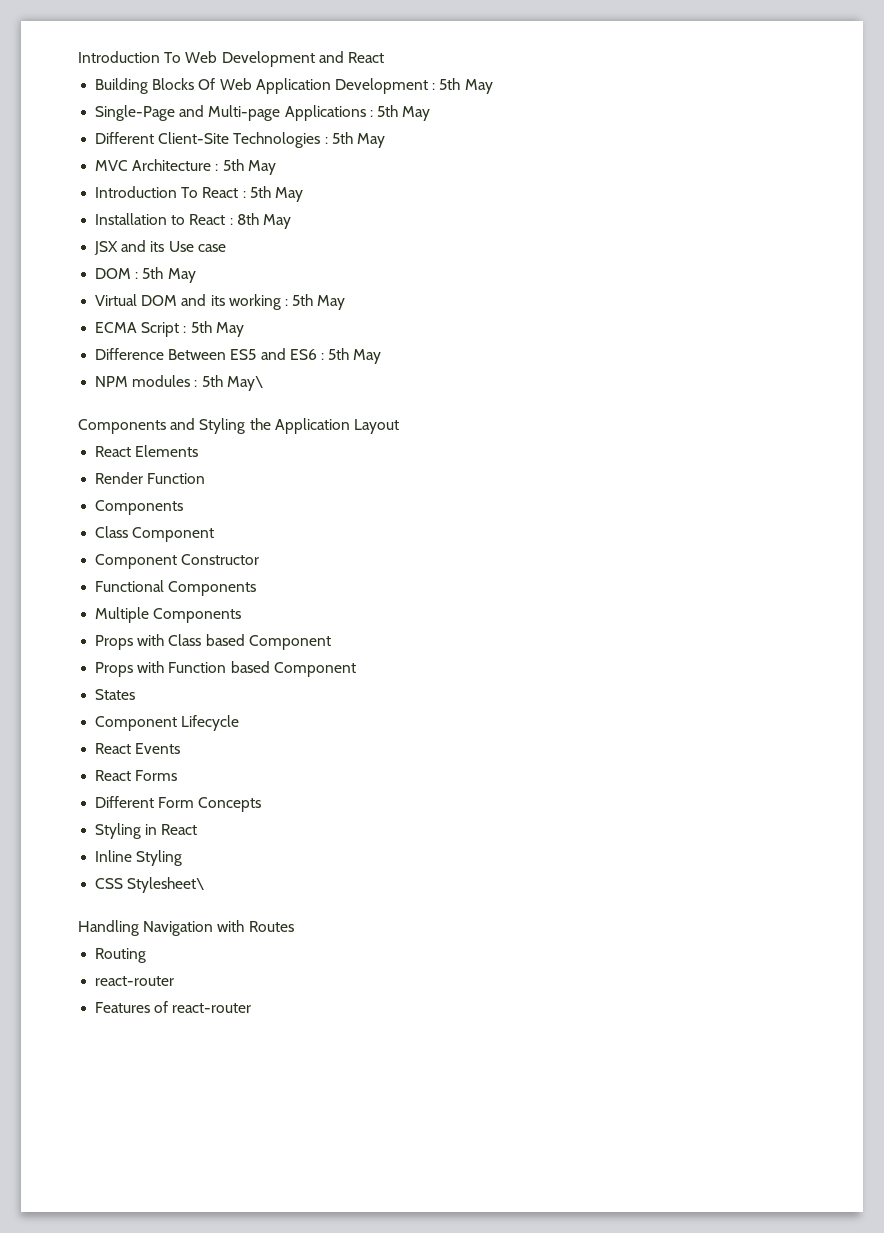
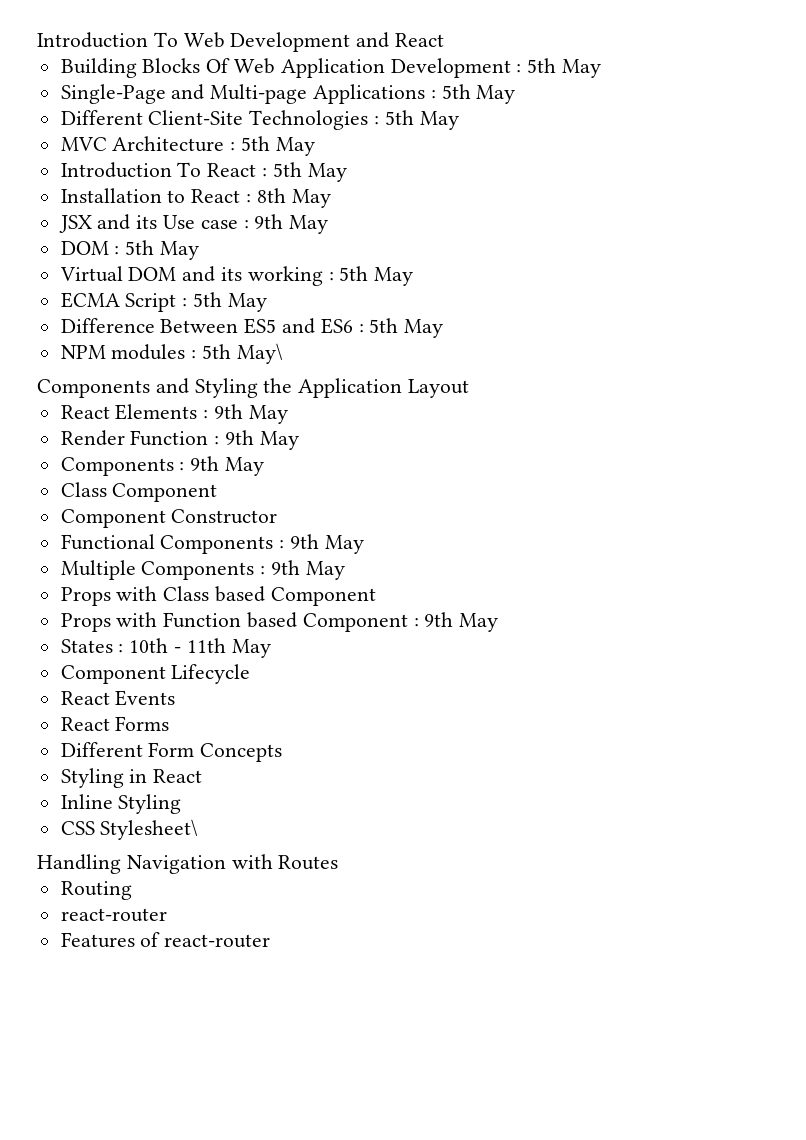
(226, 248) none -> [243,214,329,234] : 9th May
(199, 451) none -> [203,404,288,424] : 9th May
[95,500,184,515] // Components -> [214,430,299,450] [60,456,265,476] : 9th May // Components : 9th May
(257, 588) none -> [279,534,364,554] : 9th May
(242, 615) none -> [260,560,345,580] : 9th May
[95,689,136,700] // States -> [413,612,499,632] [60,638,271,658] : 9th May // States : 10th - 11th May

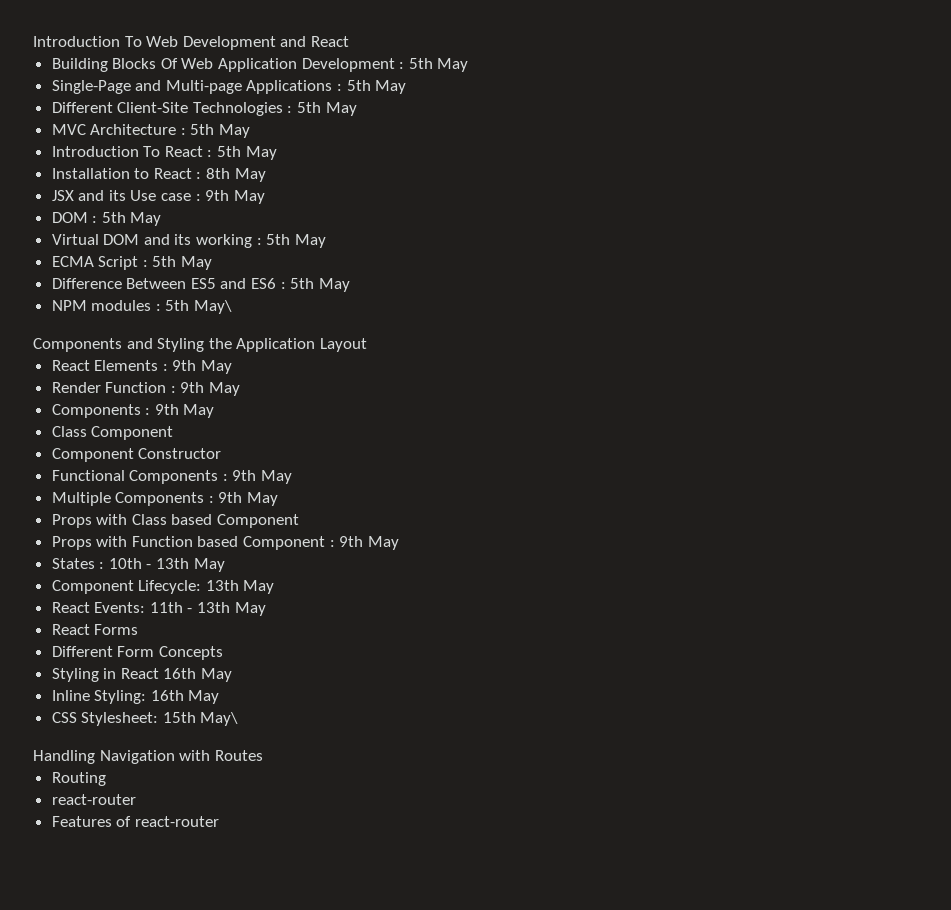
[186,638,226,653] 11th -> [156,558,190,569] 13th
[171,664,251,684] [60,690,176,706] Lifecycle // React Events -> [138,580,275,594] [51,602,266,616] Lifecycle: 13th May // React Events: 11th - 13th May
(203, 776) none -> [163,668,233,682] 16th May
[118,794,182,814] [60,819,199,840] Styling // CSS Stylesheet\ -> [94,690,220,704] [51,712,239,726] Styling: 16th May // CSS Stylesheet: 15th May\

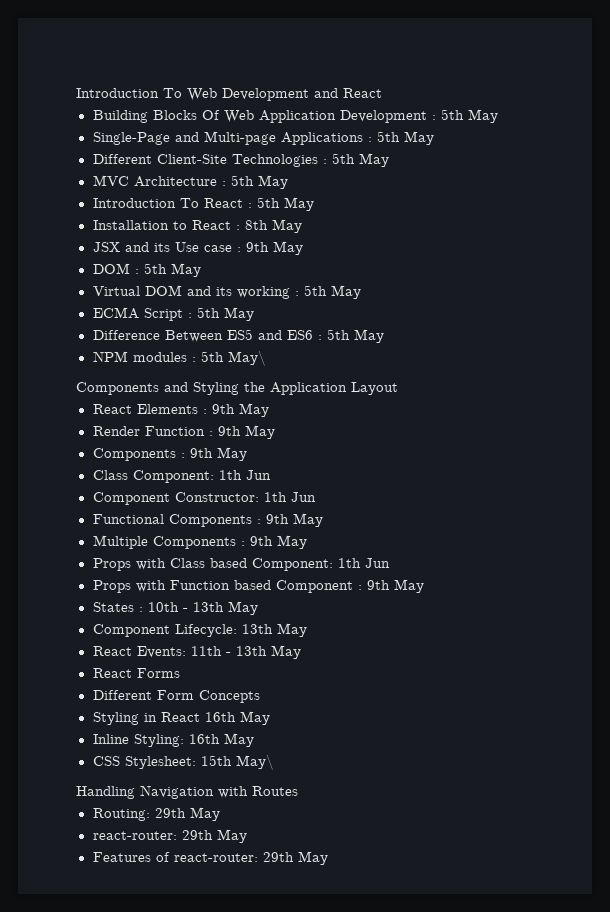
[91,426,174,440] [51,448,222,462] Component // Component Constructor -> [132,470,271,483] [92,492,316,505] Component: 1th Jun // Component Constructor: 1th Jun
[217,514,300,528] Component -> [251,558,390,571] Component: 1th Jun
[51,772,106,786] [51,794,136,805] Routing // react-router -> [92,807,220,821] [92,829,247,843] Routing: 29th May // react-router: 29th May
[134,816,219,827] react-router -> [173,851,328,865] react-router: 29th May

